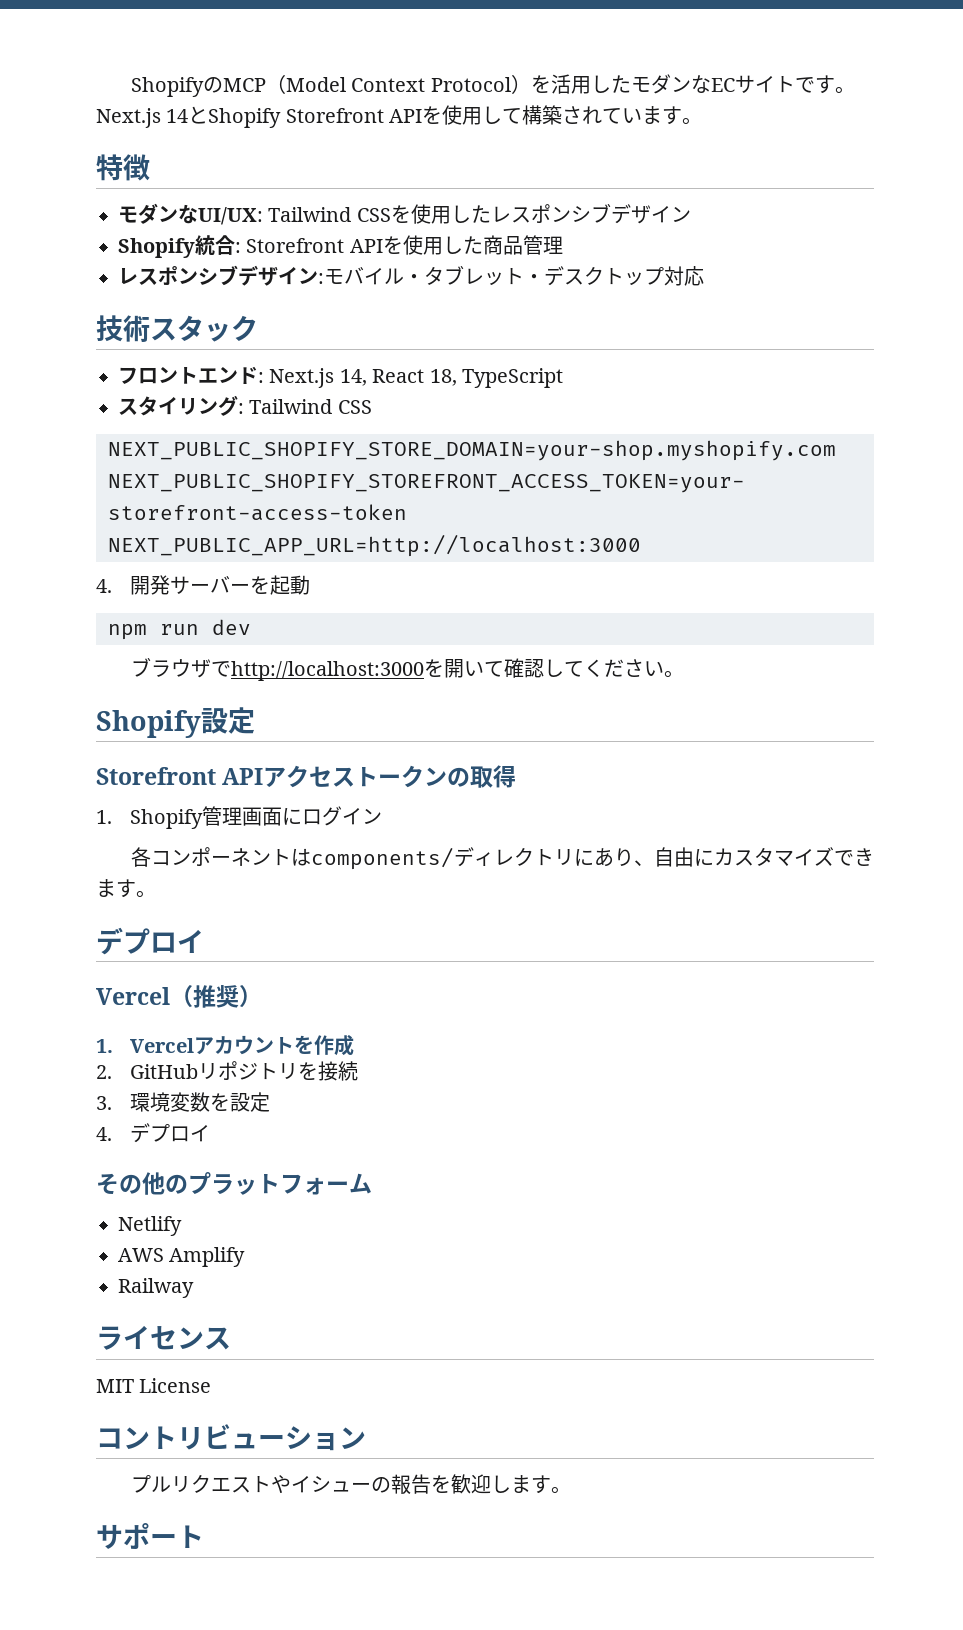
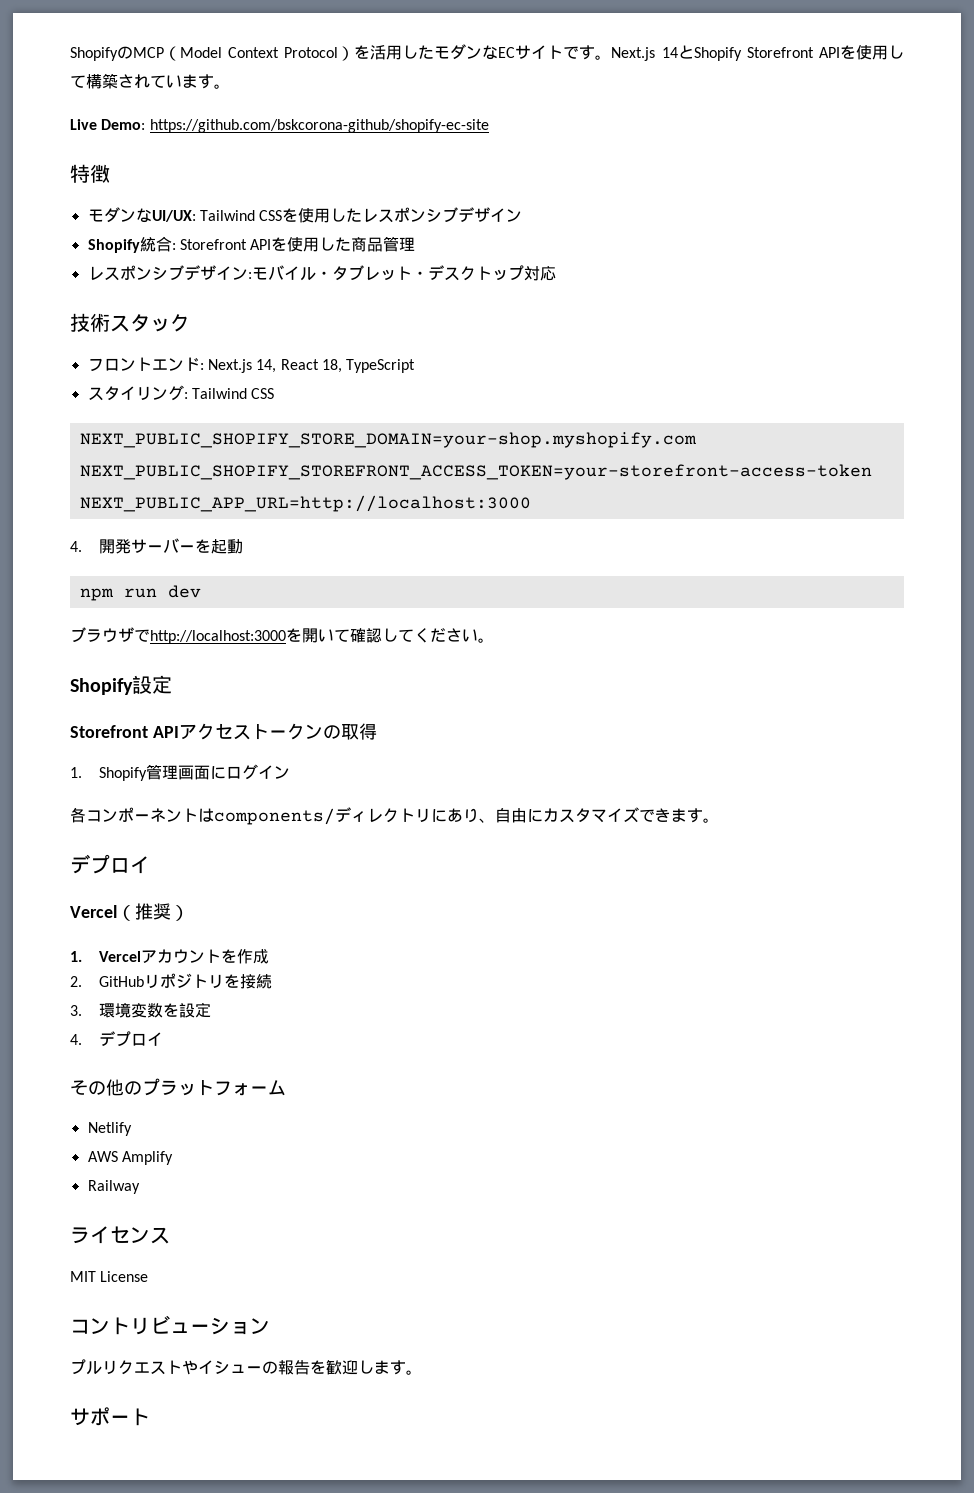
(703, 121) none -> [70,119,489,133] // Live Demo: https://github.com/bskcorona-github/shopify-ec-site

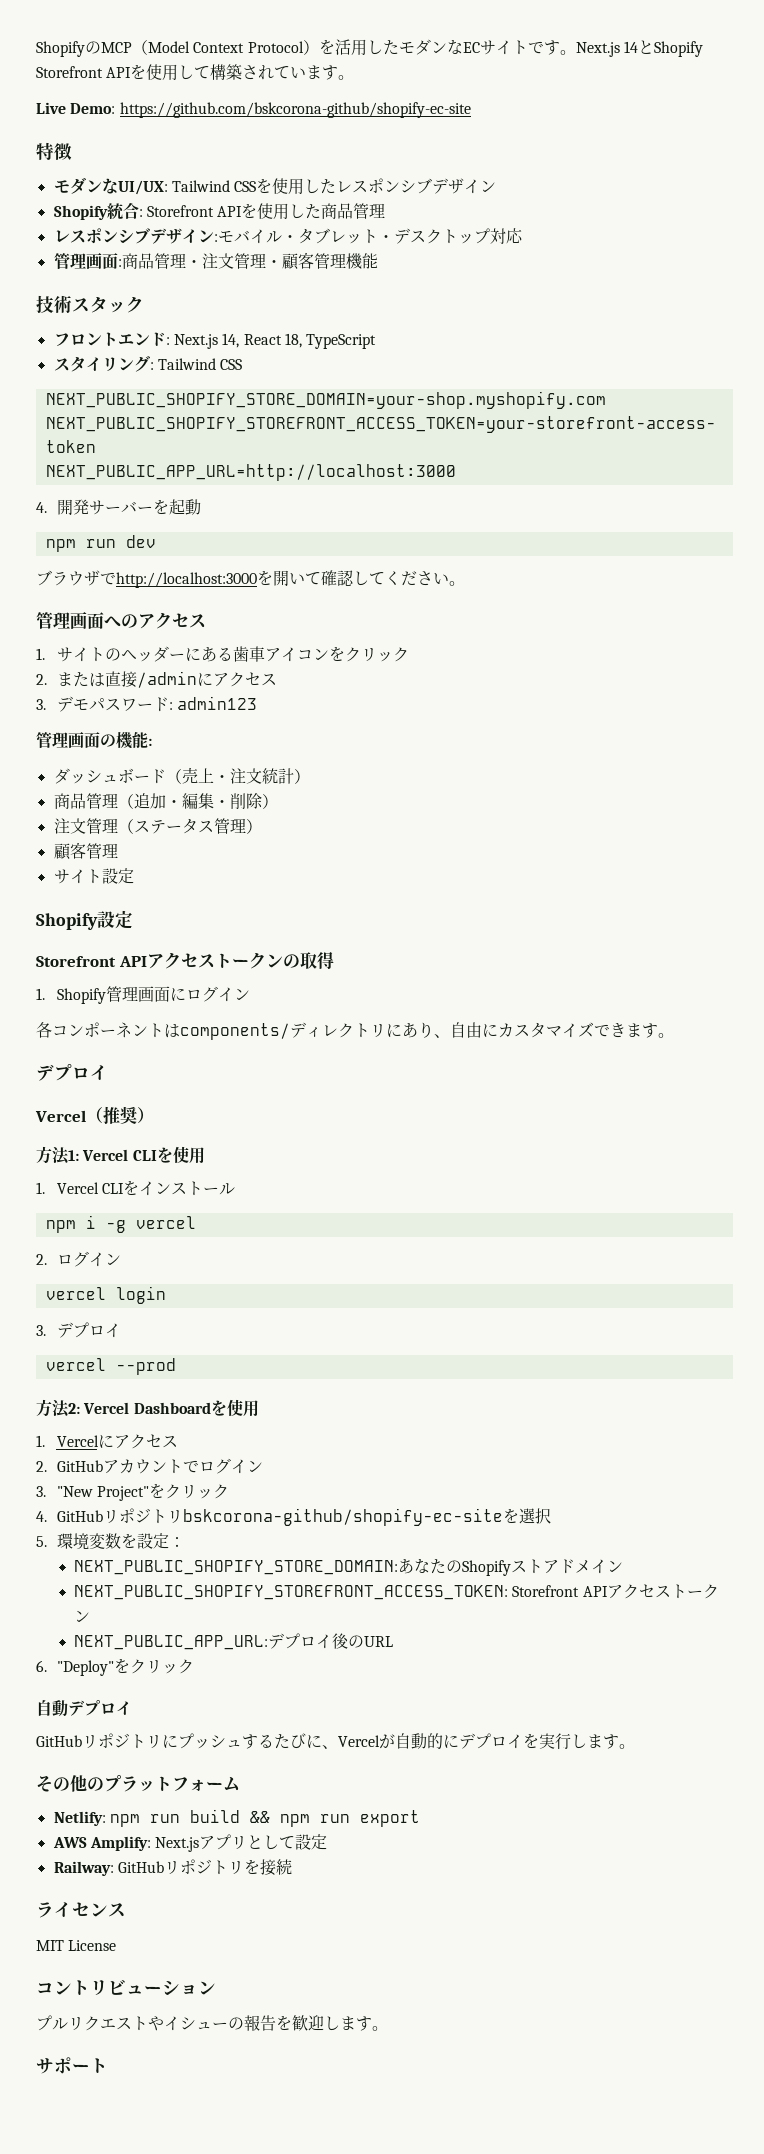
(556, 273) none -> [53,252,378,270] // 管理画面:商品管理・注文管理・顧客管理機能
(494, 640) none -> [36,612,206,629] [36,646,409,662] [36,671,277,688] [36,696,257,712] [36,732,152,749] [53,767,310,784] [53,793,278,810] [53,818,262,834] [53,842,118,860] [53,868,134,884] // 管理画面へのアクセス // 1.サイトのヘッダーにある歯車アイコンをクリック // 2.または直接/adminにアクセス // 3.デモパスワード: admin123 // 管理画面の機能: // ダッシュボード（売上・注文統計） // 商品管理（追加・編集・削除） // 注文管理（ステータス管理） // 顧客管理 // サイト設定
[70,949,269,964] [70,973,272,989] [70,1002,211,1018] [70,1031,163,1047] 1. Vercelアカウントを作成 // 2. GitHubリポジトリを接続 // 3.環境変数を設定 // 4.デプロイ -> [36,1146,205,1165] [36,1180,235,1196] [45,1215,196,1233] [36,1251,121,1267] [45,1286,166,1304] [36,1322,121,1338] [45,1358,176,1375] [36,1399,259,1418] [36,1434,178,1449] [36,1458,263,1474] [36,1483,229,1501] [36,1508,551,1526] [36,1533,185,1550] [74,1558,624,1576] [74,1584,719,1600] [74,1610,91,1622] [74,1633,394,1650] [36,1658,194,1676] [36,1700,132,1717] [36,1733,635,1750] 方法1: Vercel CLIを使用 // 1. Vercel CLIをインストール // npm i -g vercel // 2.ログイン // vercel login // 3.デプロイ // vercel --prod // 方法2: Vercel Dashboardを使用 // 1. Vercelにアクセス // 2. GitHubアカウントでログイン // 3. "New Project"をクリック // 4. GitHubリポジトリbskcorona-github/shopify-ec-siteを選択 // 5.環境変数を設定： // NEXT_PUBLIC_SHOPIFY_STORE_DOMAIN:あなたのShopifyストアドメイン // NEXT_PUBLIC_SHOPIFY_STOREFRONT_ACCESS_TOKEN: Storefront APIアクセストークン // NEXT_PUBLIC_APP_URL:デプロイ後のURL // 6. "Deploy"をクリック // 自動デプロイ // GitHubリポジトリにプッシュするたびに、Vercelが自動的にデプロイを実行します。
[87,1122,132,1136] [87,1151,173,1165] [87,1180,140,1194] Netlify // AWS Amplify // Railway -> [53,1809,420,1827] [52,1834,328,1852] [53,1859,292,1876] Netlify: npm run build && npm run export // AWS Amplify: Next.jsアプリとして設定 // Railway: GitHubリポジトリを接続

